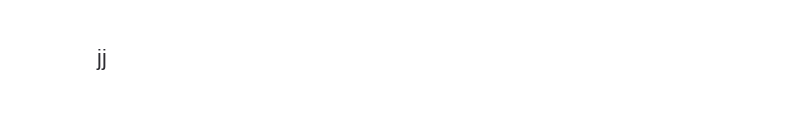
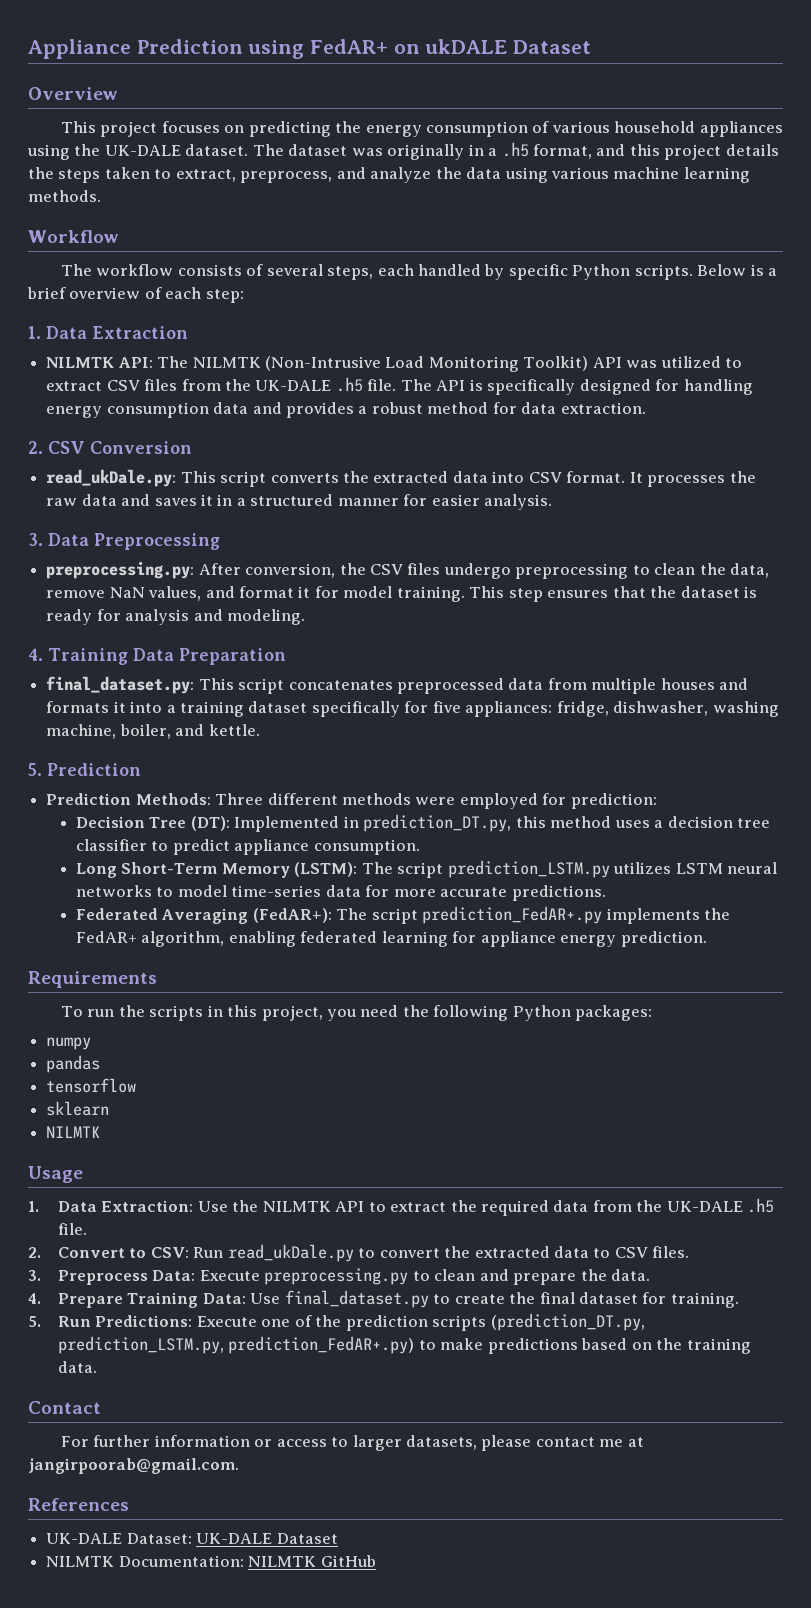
[96,49,107,70] jj -> [28,39,592,59] [28,87,118,100] [60,121,783,137] [27,142,779,160] [28,167,750,183] [28,190,101,202] [28,230,119,243] [60,264,778,280] [27,287,244,303] [28,326,188,339] [46,356,743,372] [46,377,753,395] [46,402,646,418] [28,441,192,454] [46,469,756,487] [46,494,553,510] [28,533,220,550] [46,561,770,579] [46,586,757,602] [46,609,305,625] [28,648,286,665] [46,676,749,694] [46,701,779,717] [46,724,260,739] [28,763,141,776] [46,793,657,809] [76,814,771,832] [76,839,420,855] [76,860,778,878] [76,885,606,901] [76,906,731,924] [76,931,707,947] [28,971,157,988] [60,1005,653,1021] [46,1037,92,1050] [46,1055,101,1073] [46,1078,137,1093] [46,1101,110,1116] [46,1126,101,1138] [28,1166,83,1183] [28,1198,775,1216] [57,1223,87,1235] [28,1244,690,1262] [28,1268,650,1285] [28,1290,739,1308] [28,1313,645,1331] [57,1336,751,1354] [57,1361,97,1373] [28,1401,101,1414] [60,1435,644,1451] [28,1458,239,1474] [28,1498,129,1511] [46,1533,338,1544] [46,1555,376,1567] Appliance Prediction using FedAR+ on ukDALE Dataset // Overview // This project focuses on predicting the energy consumption of various household appliances using the UK-DALE dataset. The dataset was originally in a .h5 format, and this project details the steps taken to extract, preprocess, and analyze the data using various machine learning methods. // Workflow // The workflow consists of several steps, each handled by specific Python scripts. Below is a brief overview of each step: // 1. Data Extraction // NILMTK API: The NILMTK (Non-Intrusive Load Monitoring Toolkit) API was utilized to extract CSV files from the UK-DALE .h5 file. The API is specifically designed for handling energy consumption data and provides a robust method for data extraction. // 2. CSV Conversion // read_ukDale.py: This script converts the extracted data into CSV format. It processes the raw data and saves it in a structured manner for easier analysis. // 3. Data Preprocessing // preprocessing.py: After conversion, the CSV files undergo preprocessing to clean the data, remove NaN values, and format it for model training. This step ensures that the dataset is ready for analysis and modeling. // 4. Training Data Preparation // final_dataset.py: This script concatenates preprocessed data from multiple houses and formats it into a training dataset specifically for five appliances: fridge, dishwasher, washing machine, boiler, and kettle. // 5. Prediction // Prediction Methods: Three different methods were employed for prediction: // Decision Tree (DT): Implemented in prediction_DT.py, this method uses a decision tree classifier to predict appliance consumption. // Long Short-Term Memory (LSTM): The script prediction_LSTM.py utilizes LSTM neural networks to model time-series data for more accurate predictions. // Federated Averaging (FedAR+): The script prediction_FedAR+.py implements the FedAR+ algorithm, enabling federated learning for appliance energy prediction. // Requirements // To run the scripts in this project, you need the following Python packages: // numpy // pandas // tensorflow // sklearn // NILMTK // Usage // 1. Data Extraction: Use the NILMTK API to extract the required data from the UK-DALE .h5 file. // 2. Convert to CSV: Run read_ukDale.py to convert the extracted data to CSV files. // 3. Preprocess Data: Execute preprocessing.py to clean and prepare the data. // 4. Prepare Training Data: Use final_dataset.py to create the final dataset for training. // 5. Run Predictions: Execute one of the prediction scripts (prediction_DT.py, prediction_LSTM.py, prediction_FedAR+.py) to make predictions based on the training data. // Contact // For further information or access to larger datasets, please contact me at jangirpoorab@gmail.com. // References // UK-DALE Dataset: UK-DALE Dataset // NILMTK Documentation: NILMTK GitHub

